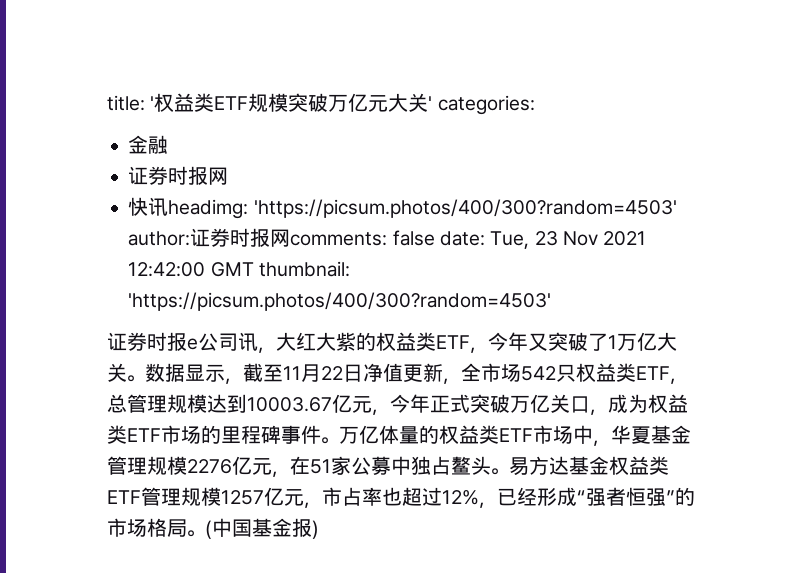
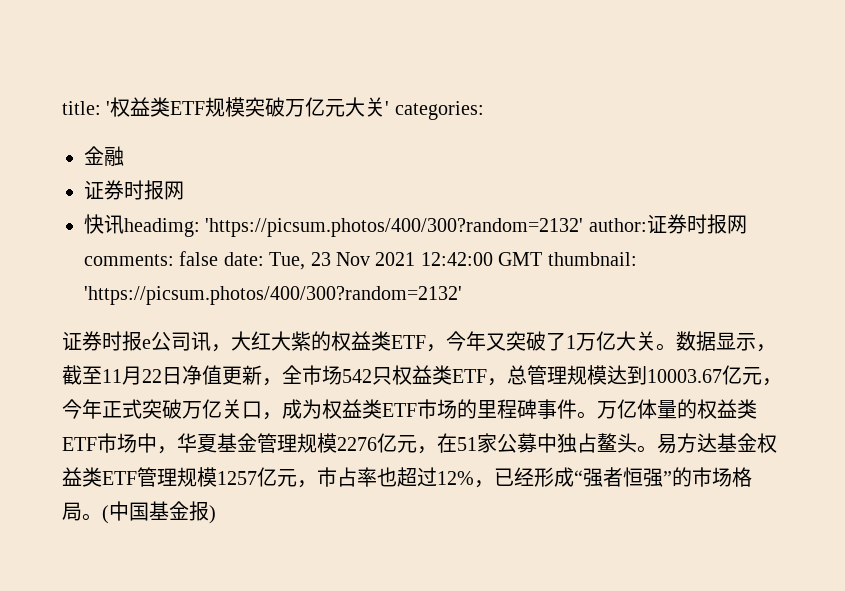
[253,199,677,218] 'https://picsum.photos/400/300?random=4503' -> [205,218,584,237] 'https://picsum.photos/400/300?random=2132'
[128,292,552,311] 'https://picsum.photos/400/300?random=4503' -> [84,286,462,305] 'https://picsum.photos/400/300?random=2132'

